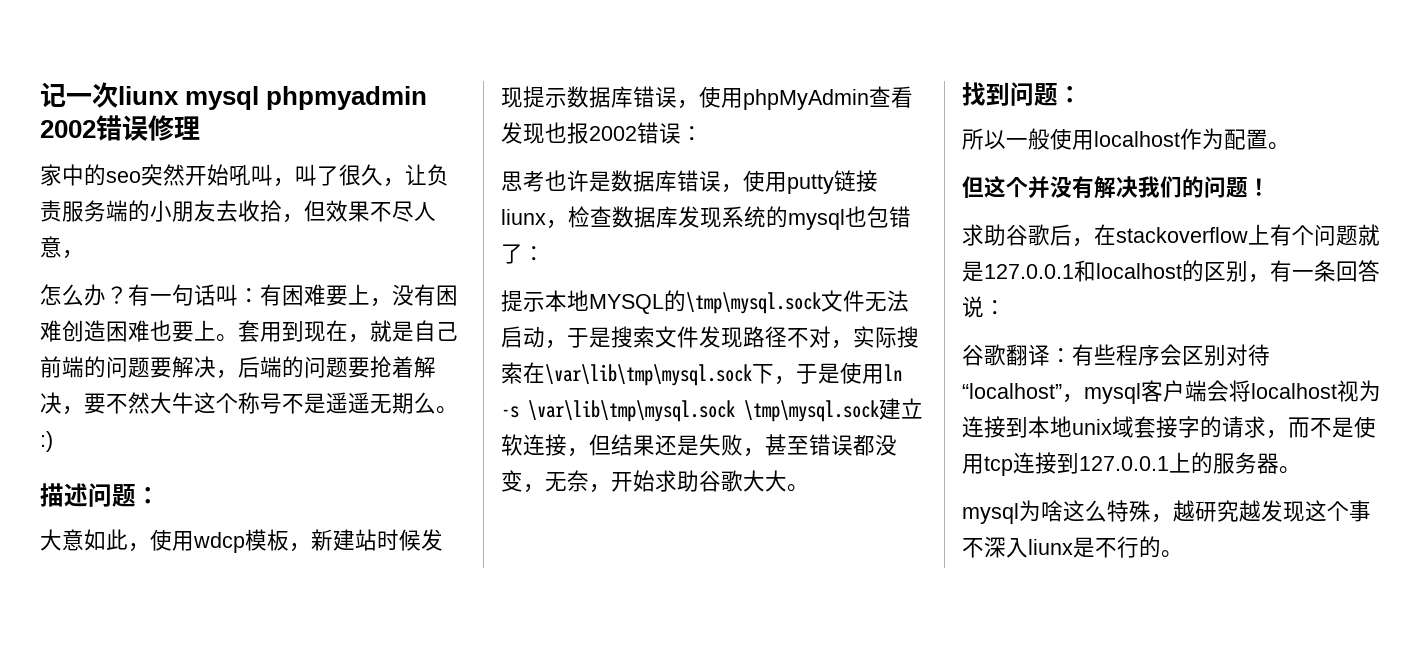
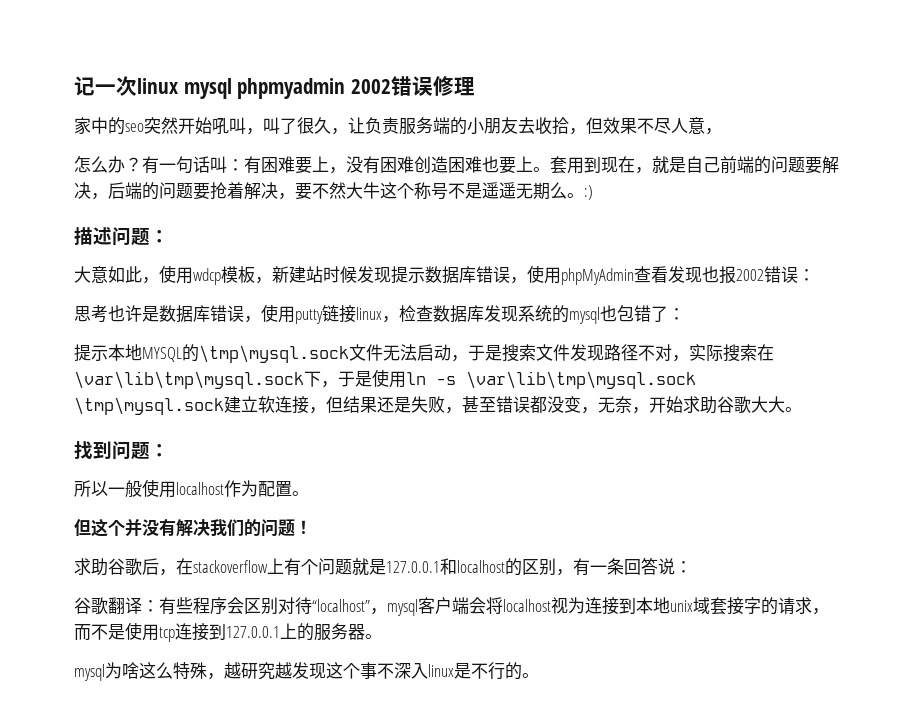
[118,86,179,105] liunx -> [137,78,178,94] linux
[501,209,546,225] liunx -> [356,307,382,320] linux
[1028,539,1073,555] liunx -> [428,664,454,677] linux

